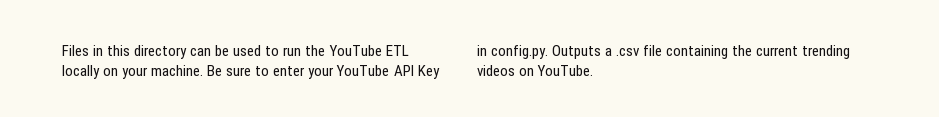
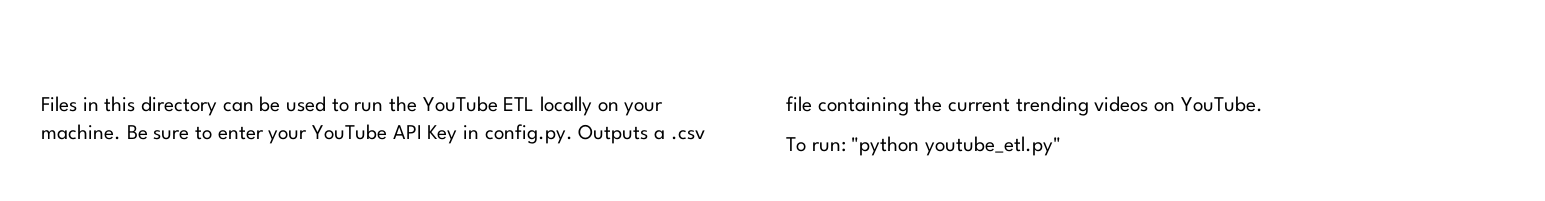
(594, 70) none -> [786,136,1062,156] // To run: "python youtube_etl.py"

